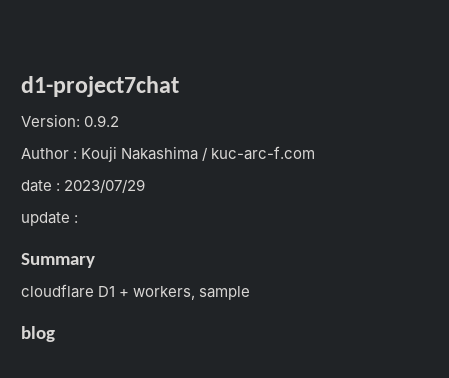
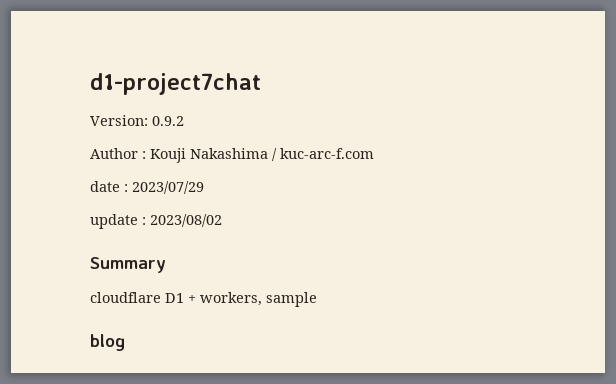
(79, 219) none -> [150,214,222,227] 2023/08/02

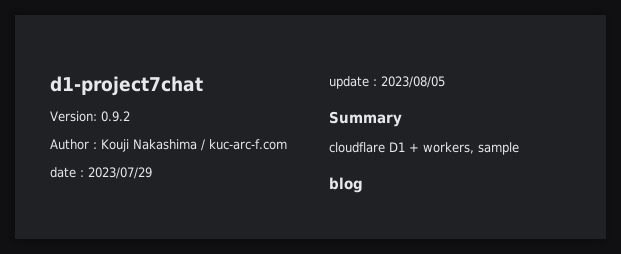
[150,214,222,227] 2023/08/02 -> [381,76,445,88] 2023/08/05

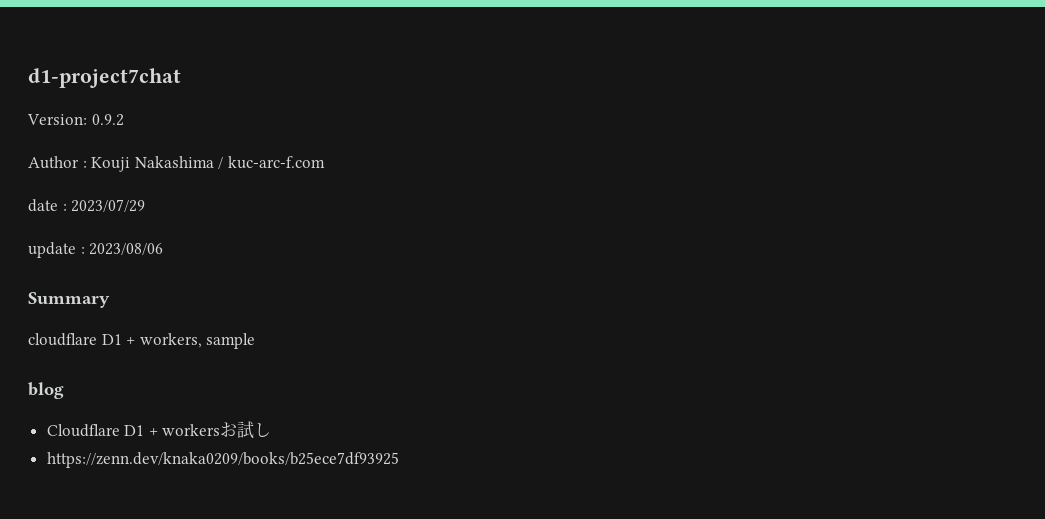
[381,76,445,88] 2023/08/05 -> [89,243,164,255] 2023/08/06
(363, 185) none -> [46,421,272,439] [46,452,399,468] // Cloudflare D1 + workersお試し // https://zenn.dev/knaka0209/books/b25ece7df93925

